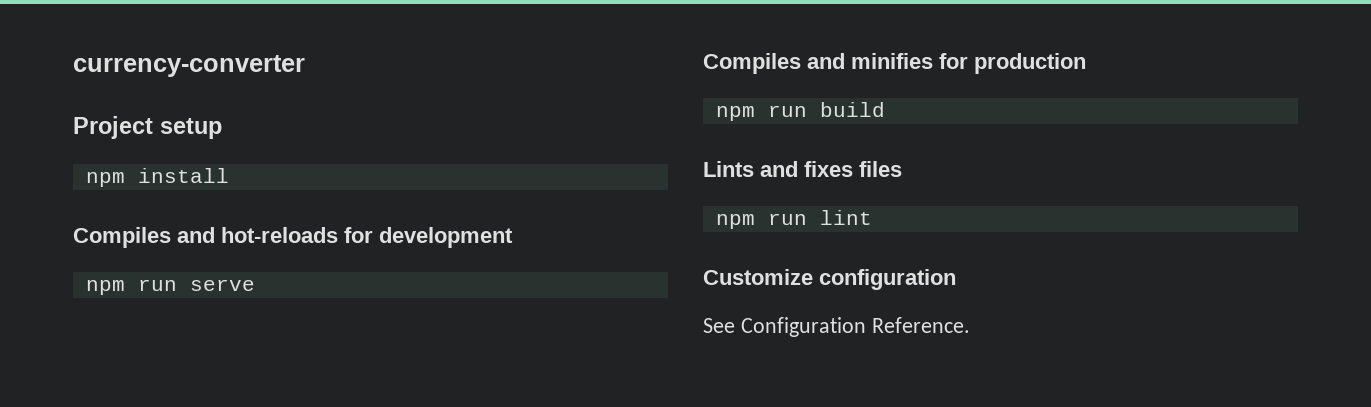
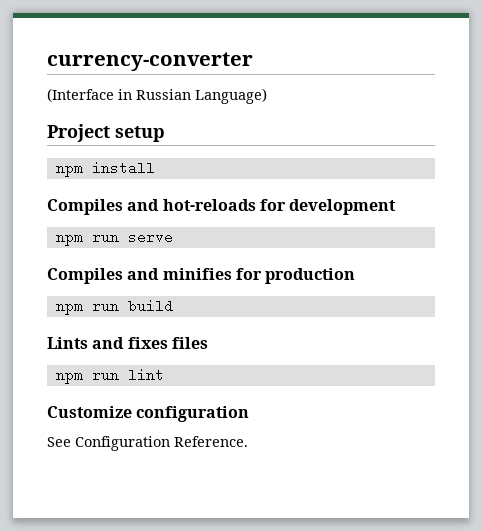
(305, 66) none -> [47,88,267,104] // (Interface in Russian Language)

